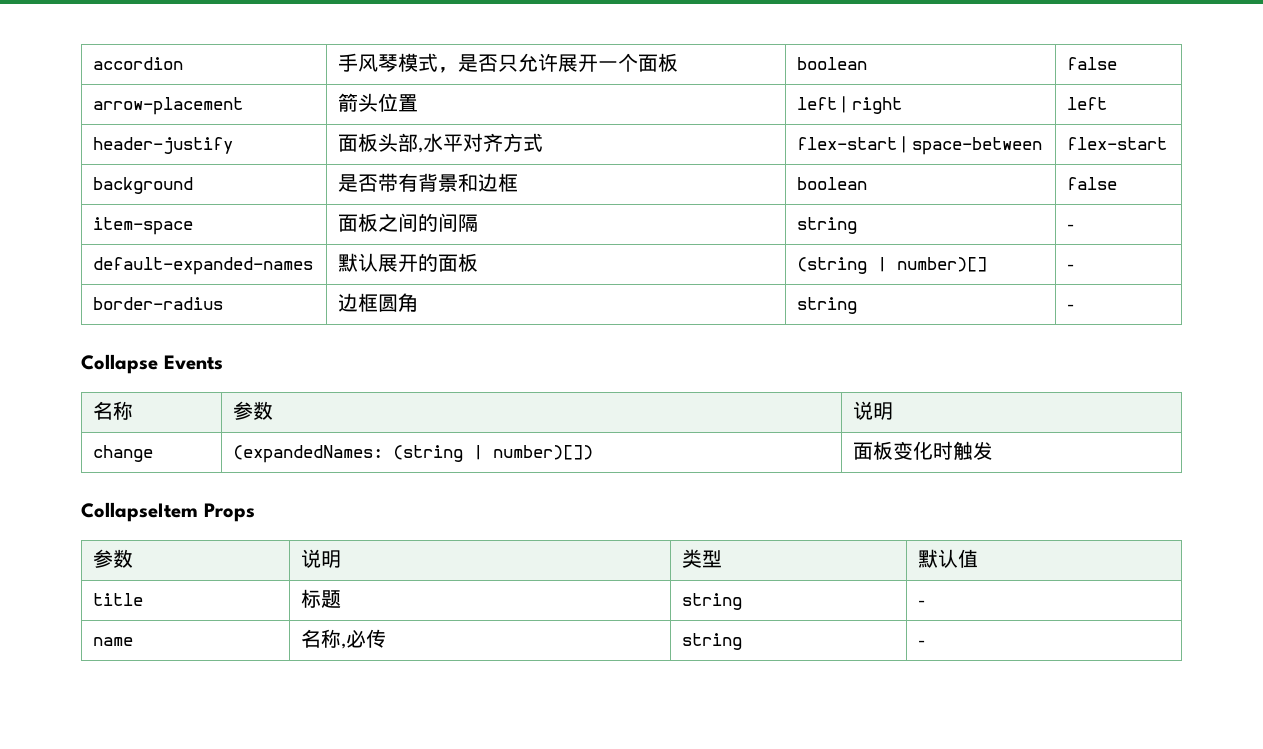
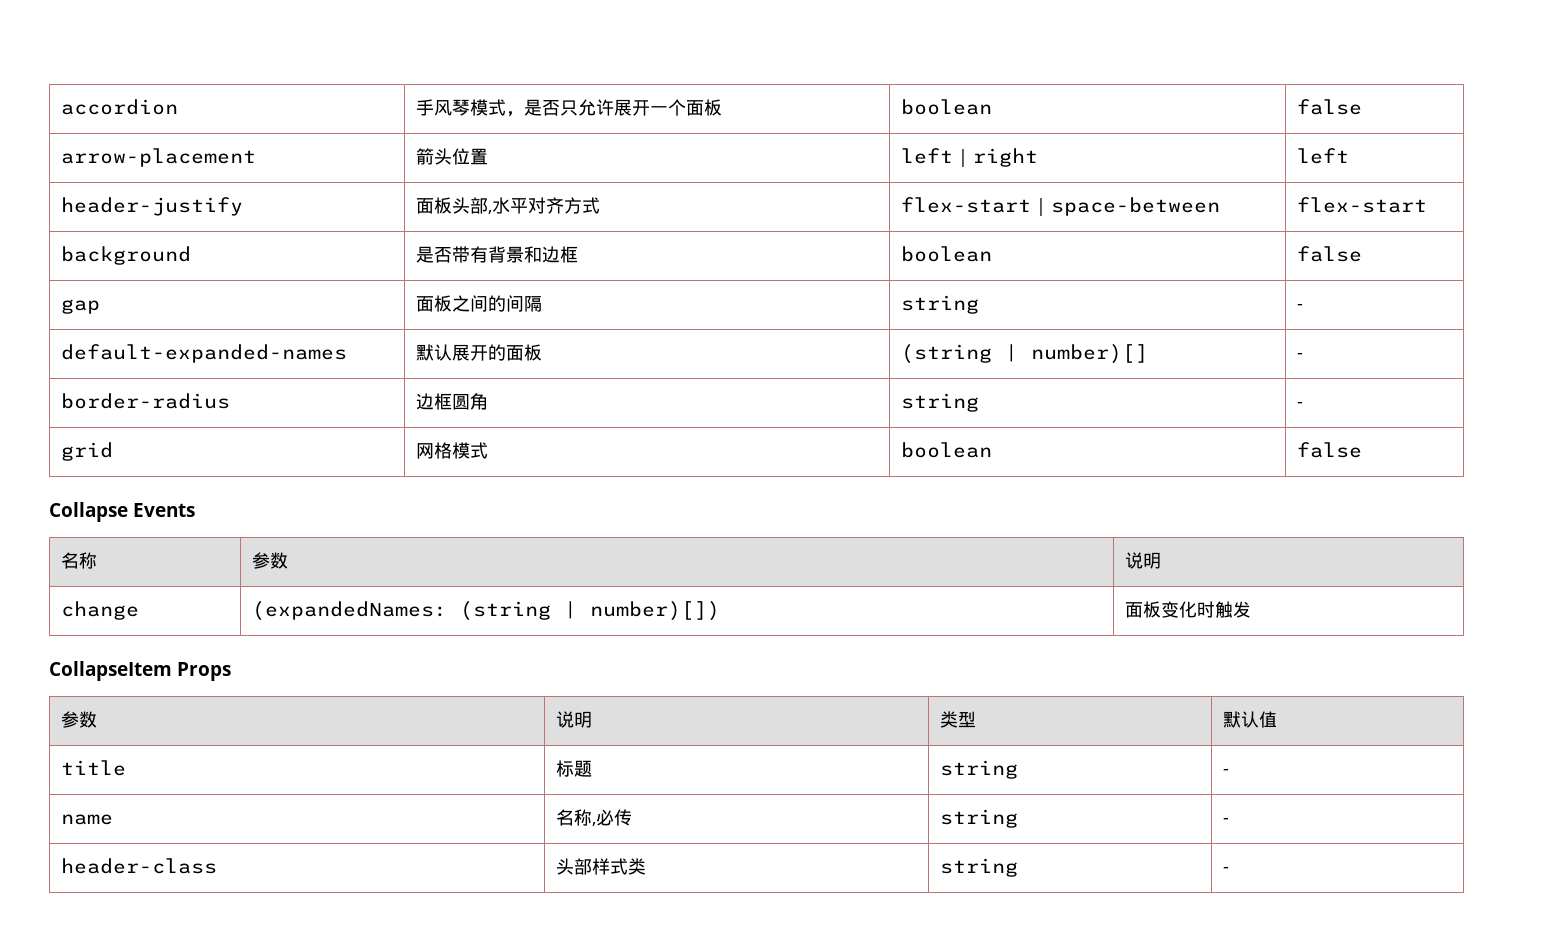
[93,217,194,235] item-space -> [61,299,101,314] gap
(1076, 307) none -> [61,442,114,461] [416,442,489,459] [901,442,993,458] [1297,442,1363,458] // grid | 网格模式 | boolean | false
(927, 643) none -> [61,858,218,874] [556,858,647,875] [940,858,1019,877] [1223,867,1230,873] // header-class | 头部样式类 | string | -

